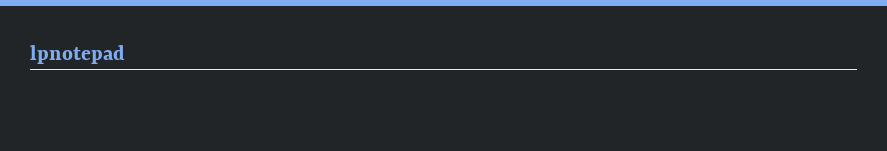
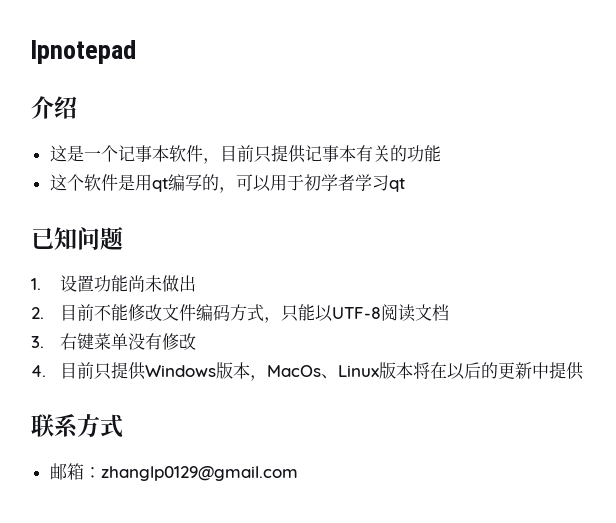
(125, 54) none -> [31,96,77,119] [49,145,441,164] [49,174,405,193] [31,226,123,250] [31,275,196,292] [31,304,449,323] [31,333,196,350] [31,362,584,381] [31,414,123,438] [49,463,298,481] // 介绍 // 这是一个记事本软件，目前只提供记事本有关的功能 // 这个软件是用qt编写的，可以用于初学者学习qt // 已知问题 // 1.设置功能尚未做出 // 2.目前不能修改文件编码方式，只能以UTF-8阅读文档 // 3.右键菜单没有修改 // 4.目前只提供Windows版本，MacOs、Linux版本将在以后的更新中提供 // 联系方式 // 邮箱：zhanglp0129@gmail.com

